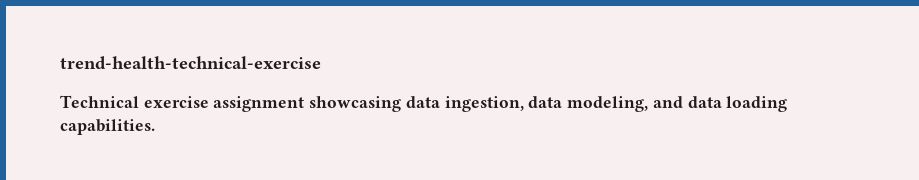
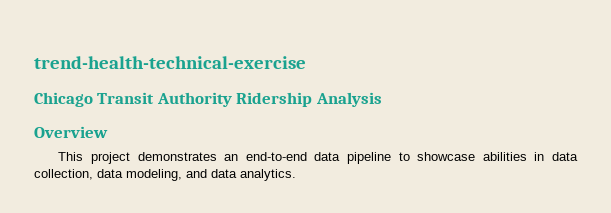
[60,95,524,112] Technical exercise assignment showcasing data ingestion, -> [34,92,382,107] [34,126,108,138] [58,152,578,164] [34,169,93,180] Chicago Transit Authority Ridership Analysis // Overview // This project demonstrates an end-to-end data pipeline to showcase abilities in data collection,
[726,96,788,112] [60,119,155,135] loading capabilities. -> [240,169,296,181] analytics.

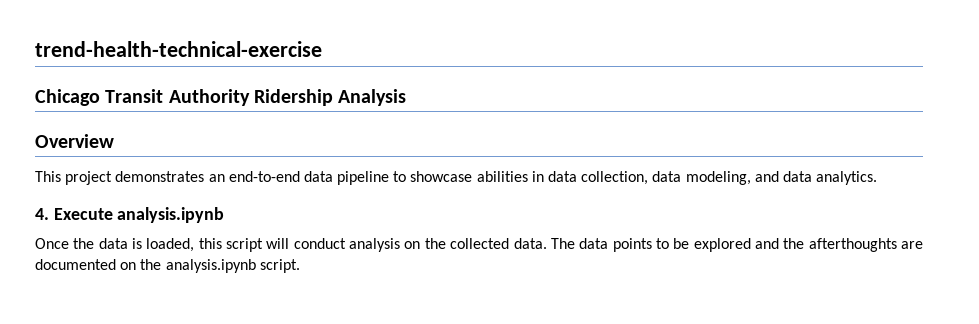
(296, 175) none -> [35,207,225,223] [35,238,923,252] [35,259,300,273] // 4. Execute analysis.ipynb // Once the data is loaded, this script will conduct analysis on the collected data. The data points to be explored and the afterthoughts are documented on the analysis.ipynb script.

